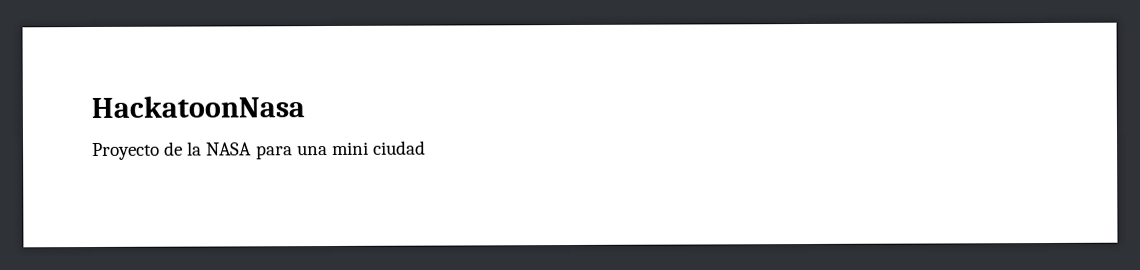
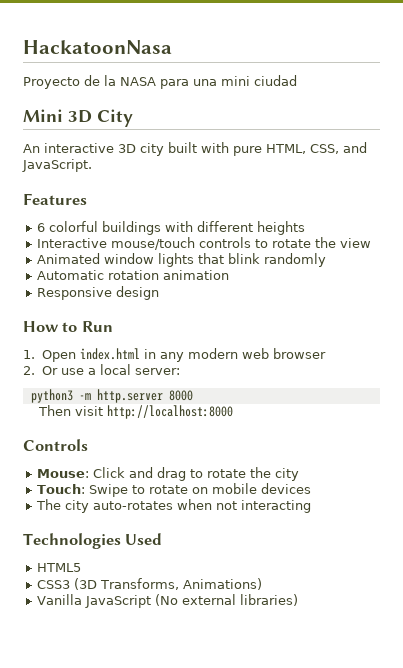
(426, 147) none -> [23,109,133,127] [23,142,367,156] [22,159,92,172] [23,193,87,205] [37,221,306,235] [37,237,372,250] [37,253,327,267] [37,270,230,280] [37,286,160,300] [23,321,113,332] [23,348,326,362] [23,364,180,375] [30,389,193,403] [37,405,233,419] [23,439,88,451] [37,467,300,481] [37,483,312,497] [36,499,312,513] [23,533,163,549] [37,563,82,572] [37,578,263,590] [37,594,299,608] // Mini 3D City // An interactive 3D city built with pure HTML, CSS, and JavaScript. // Features // 6 colorful buildings with different heights // Interactive mouse/touch controls to rotate the view // Animated window lights that blink randomly // Automatic rotation animation // Responsive design // How to Run // 1. Open index.html in any modern web browser // 2. Or use a local server: // python3 -m http.server 8000 // Then visit http://localhost:8000 // Controls // Mouse: Click and drag to rotate the city // Touch: Swipe to rotate on mobile devices // The city auto-rotates when not interacting // Technologies Used // HTML5 // CSS3 (3D Transforms, Animations) // Vanilla JavaScript (No external libraries)

